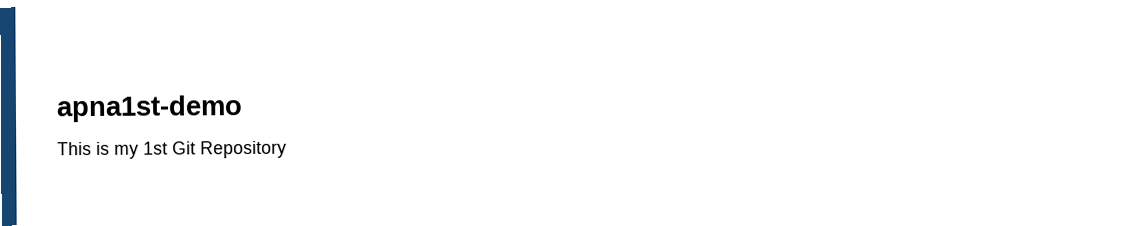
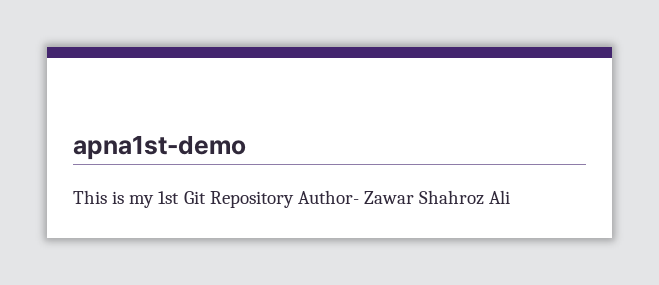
(287, 149) none -> [297,190,511,205] Author- Zawar Shahroz Ali

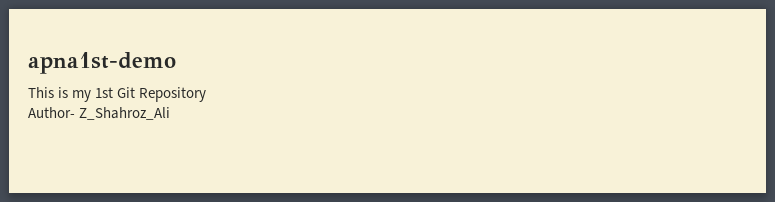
[297,190,511,205] Author- Zawar Shahroz Ali -> [28,107,171,120] // Author- Z_Shahroz_Ali

